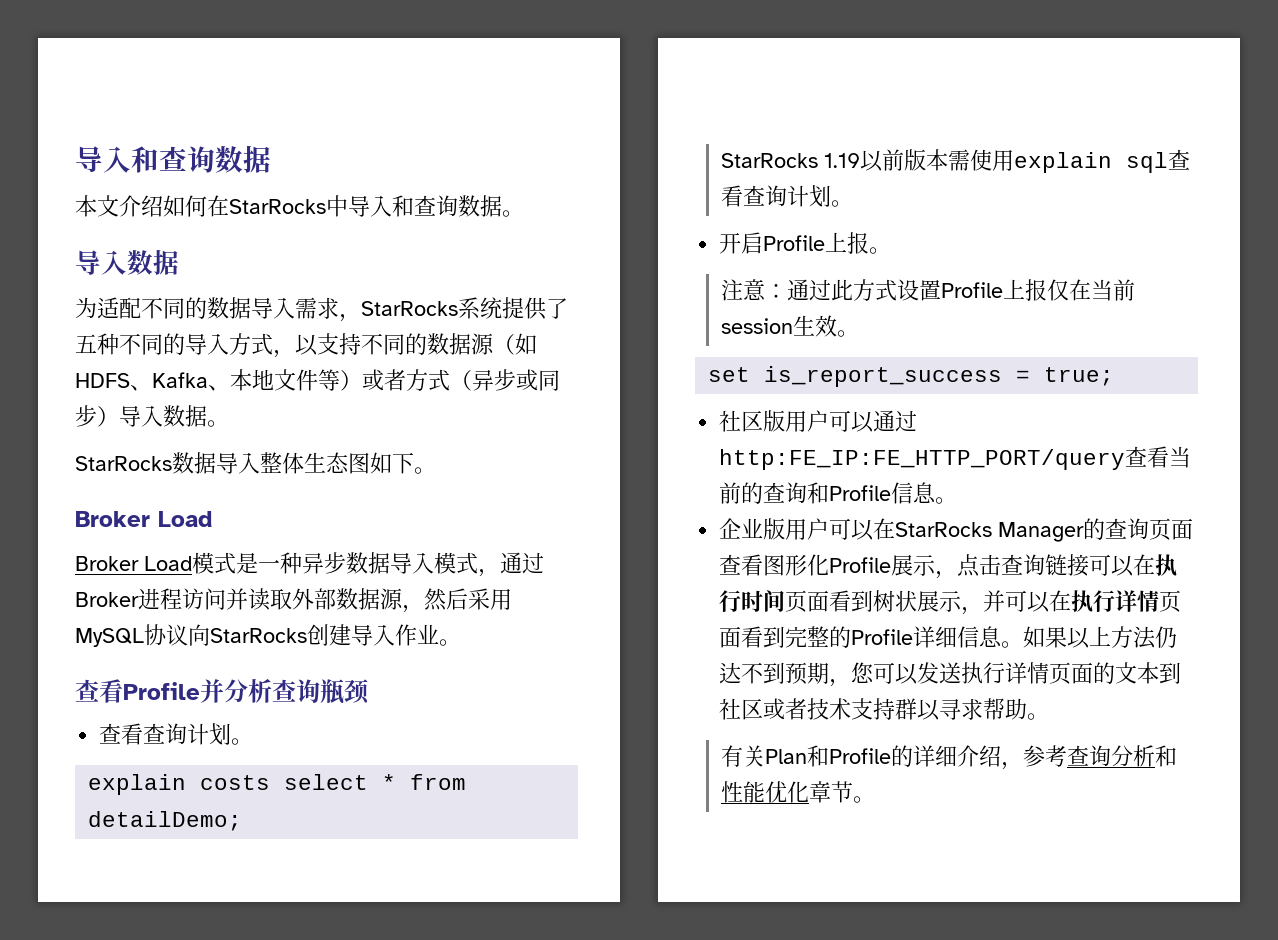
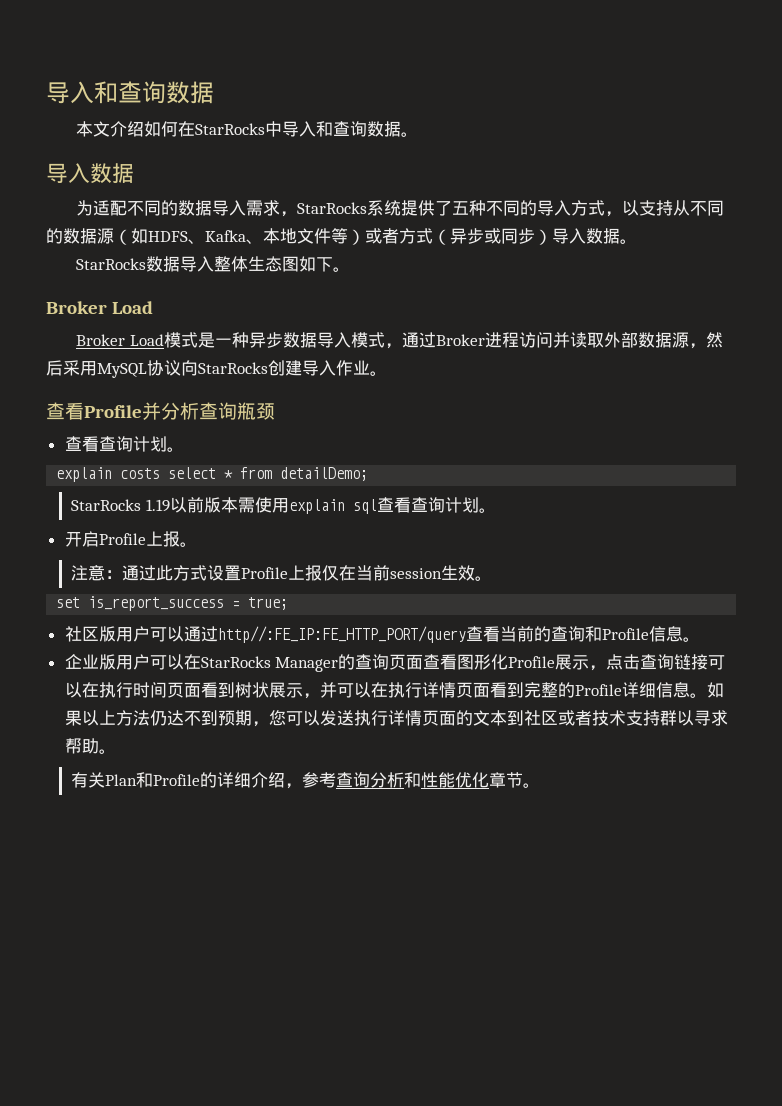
(361, 344) none -> [673,200,691,216] 从
[719,449,1126,470] http:FE_IP:FE_HTTP_PORT/query -> [217,626,466,643] http//:FE_IP:FE_HTTP_PORT/query

